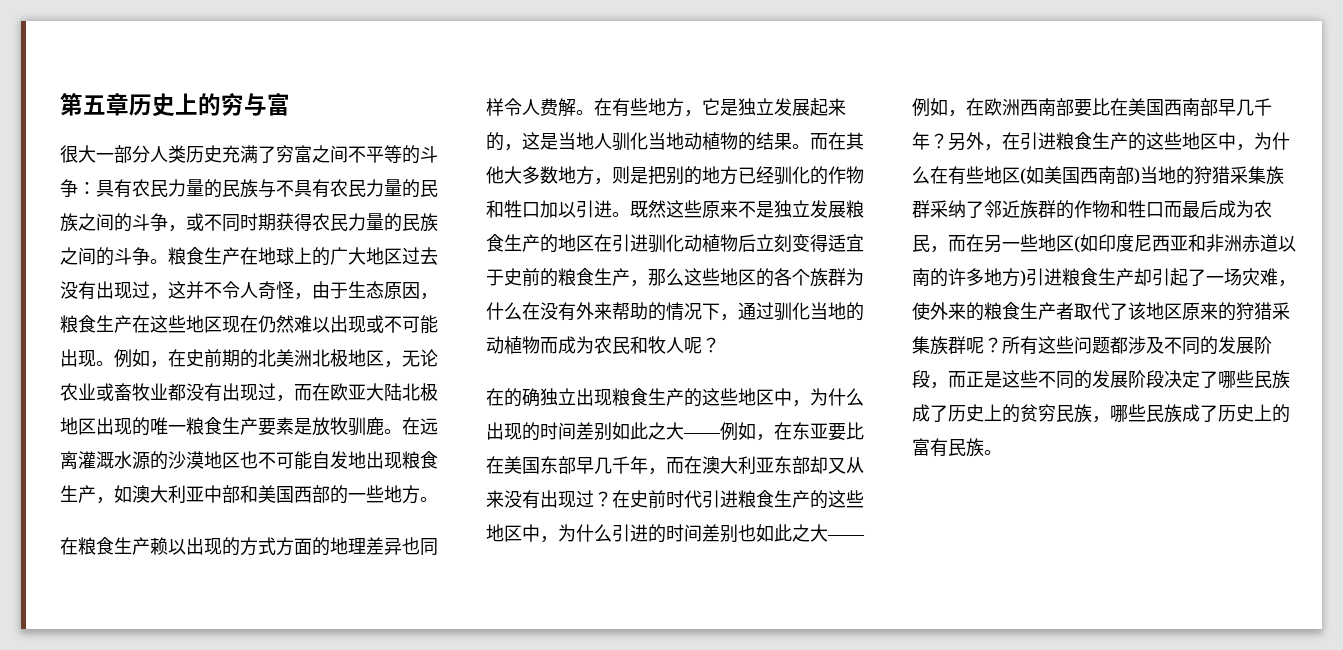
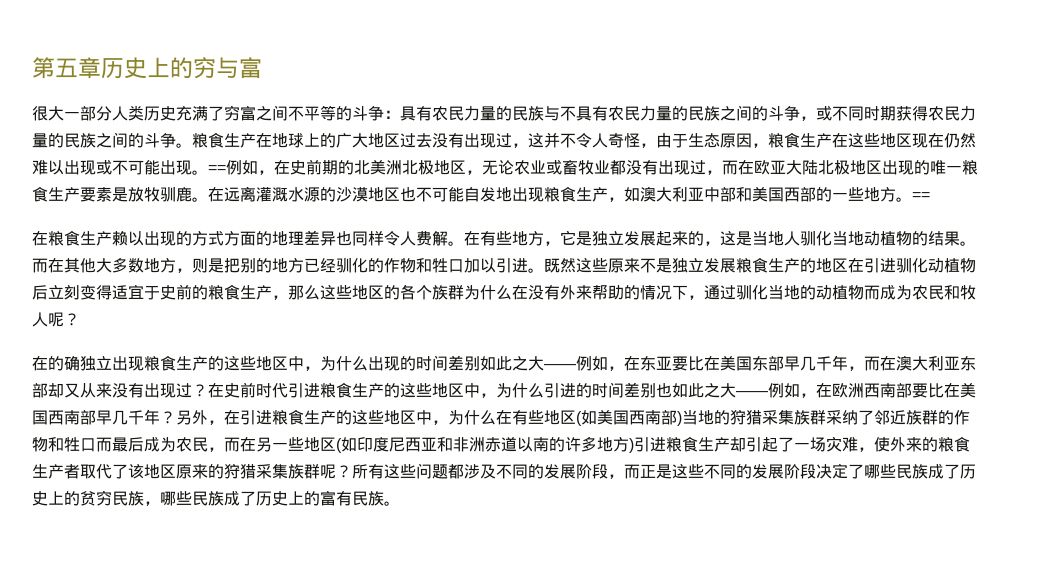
(114, 363) none -> [208,165,226,173] ==
(438, 499) none -> [912,192,930,200] ==

